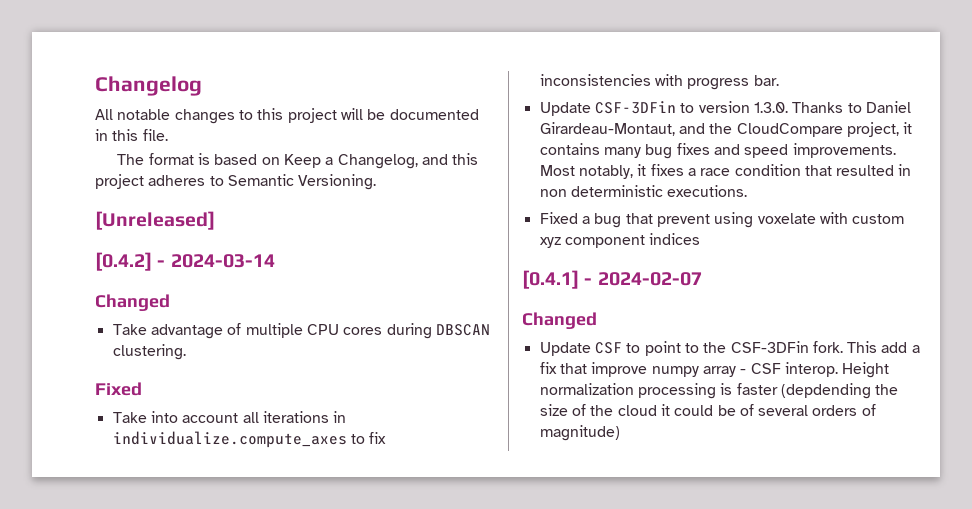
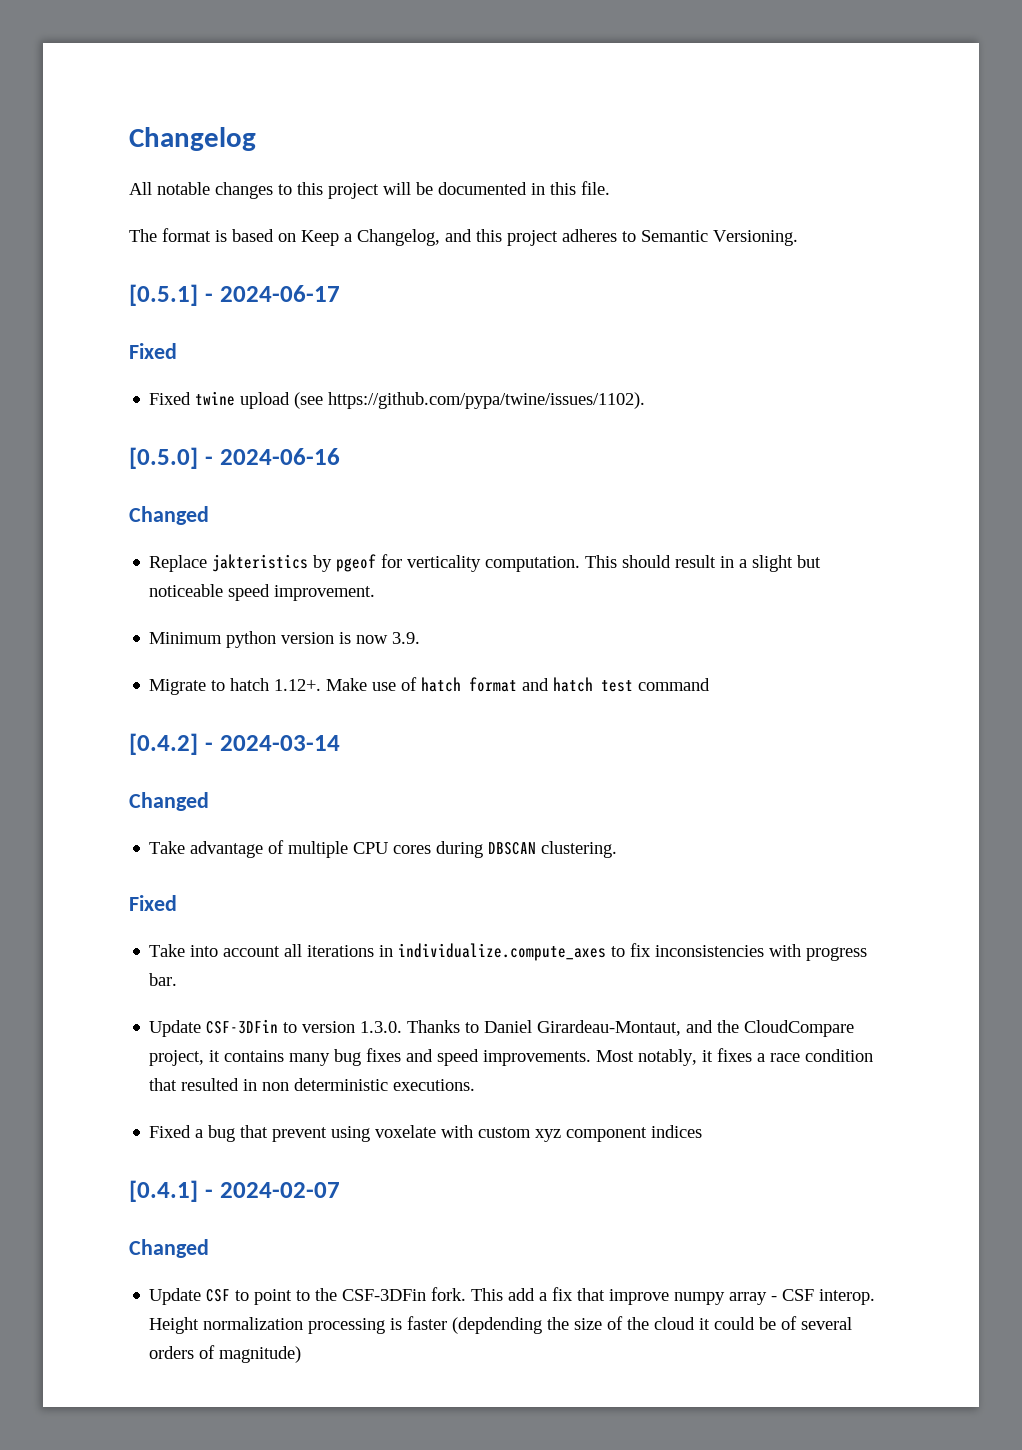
[95,211,215,230] [Unreleased] -> [129,284,340,306] [129,343,177,359] [149,391,646,409] [129,447,340,469] [129,506,209,525] [149,554,822,572] [149,584,376,601] [149,631,421,648] [149,677,711,695] [0.5.1] - 2024-06-17 // Fixed // Fixed twine upload (see https://github.com/pypa/twine/issues/1102). // [0.5.0] - 2024-06-16 // Changed // Replace jakteristics by pgeof for verticality computation. This should result in a slight but noticeable speed improvement. // Minimum python version is now 3.9. // Migrate to hatch 1.12+. Make use of hatch format and hatch test command

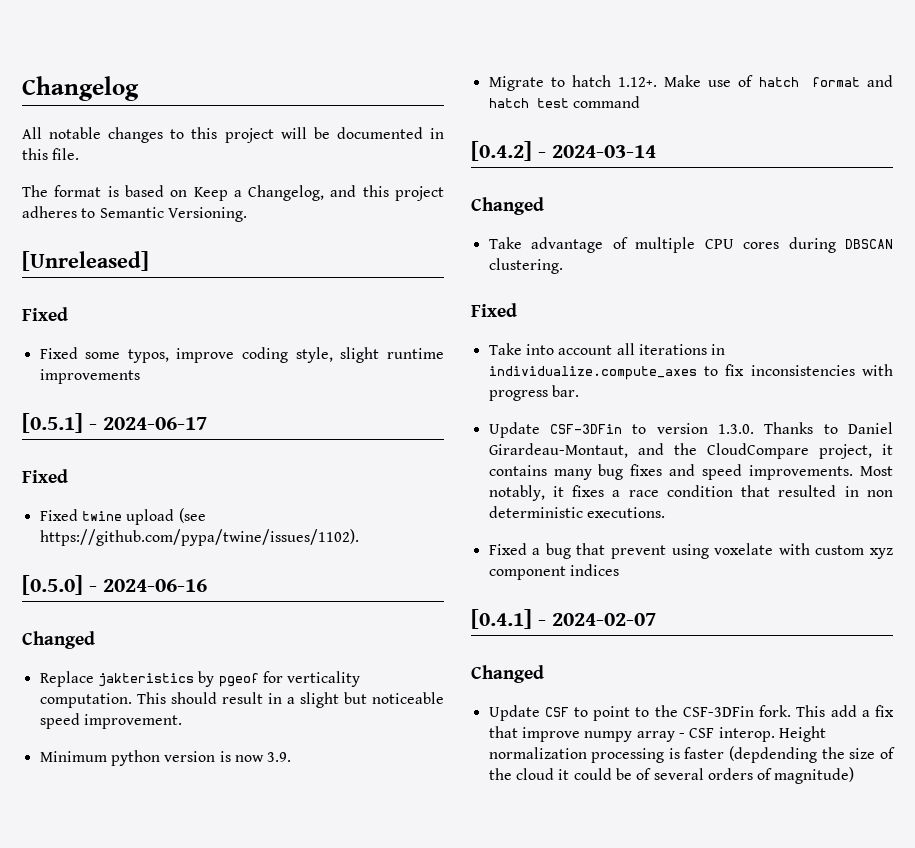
(798, 238) none -> [22,251,149,271] [22,307,68,321] [39,347,444,363] [39,369,140,384] // [Unreleased] // Fixed // Fixed some typos, improve coding style, slight runtime improvements

